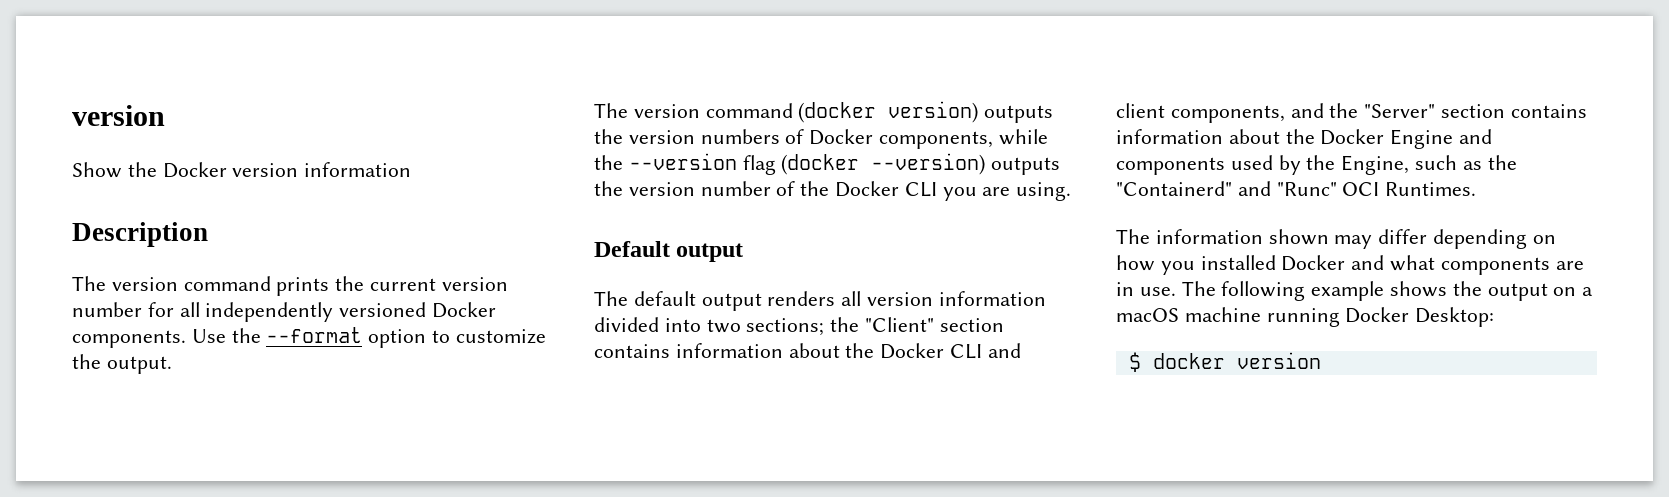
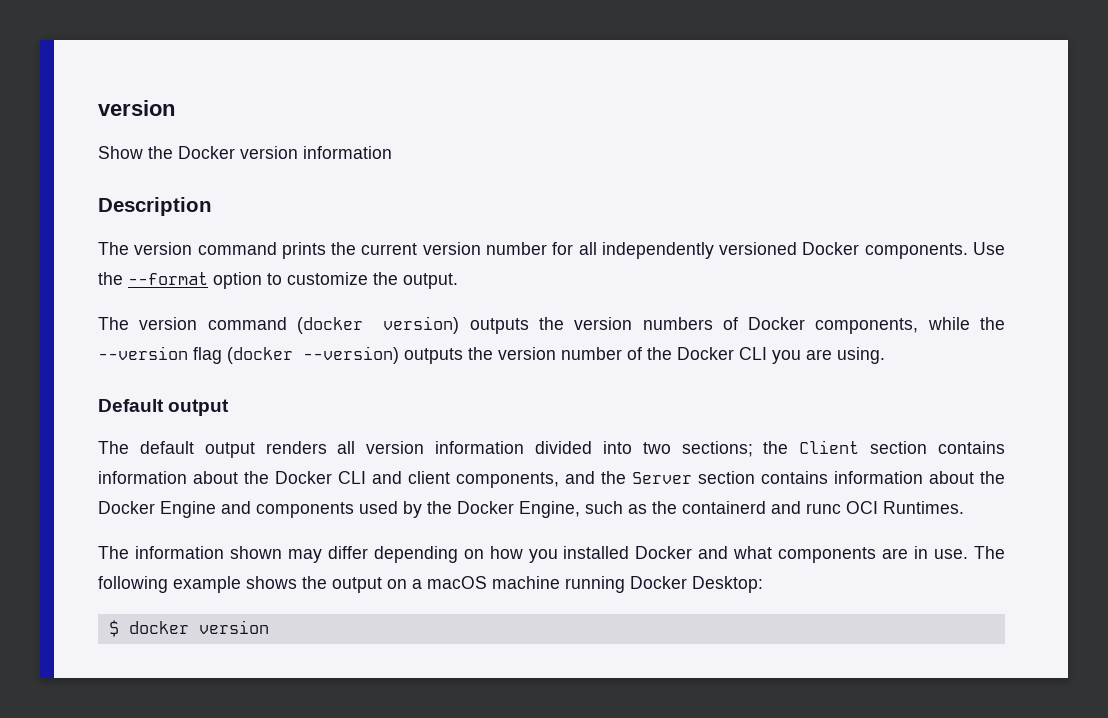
[865,317,935,332] "Client" -> [799,440,860,454] Client
[1364,104,1436,118] "Server" -> [632,472,692,484] Server
(1336, 162) none -> [457,501,514,514] Docker
[1116,181,1337,196] "Containerd" and "Runc" -> [682,501,841,514] containerd and runc

